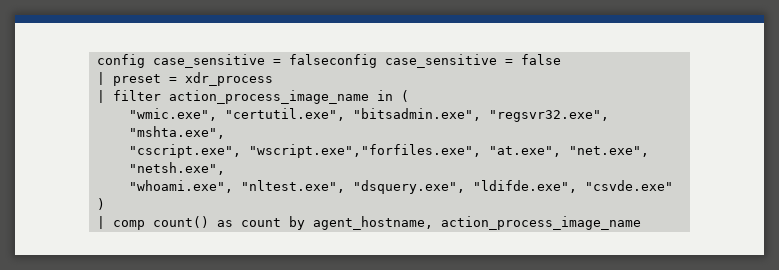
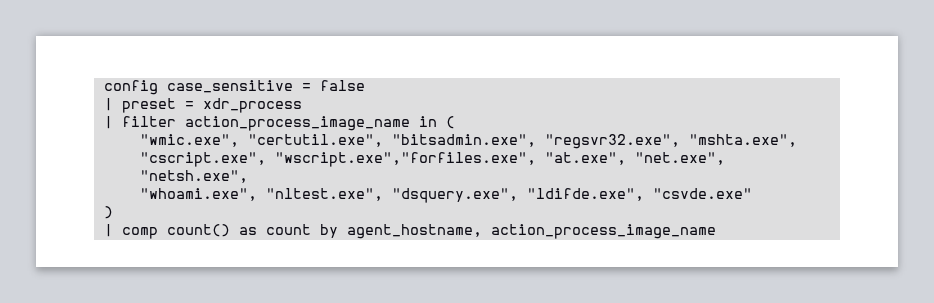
[289,54,514,68] falseconfig case_sensitive = -> (311, 87) none

